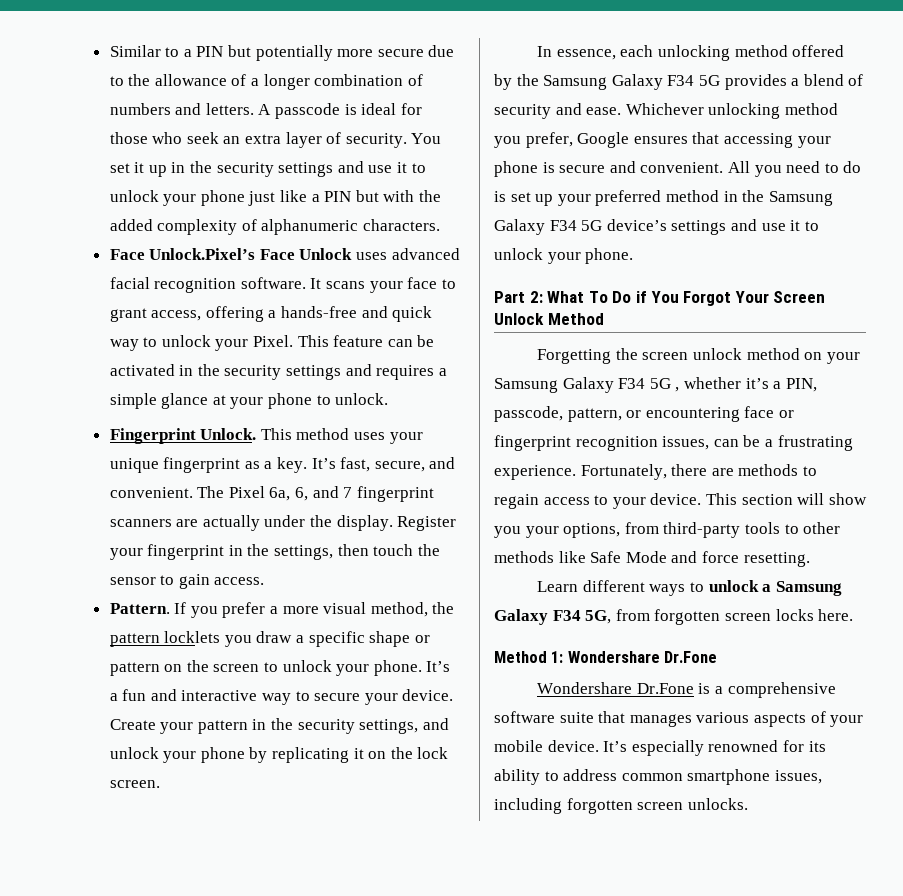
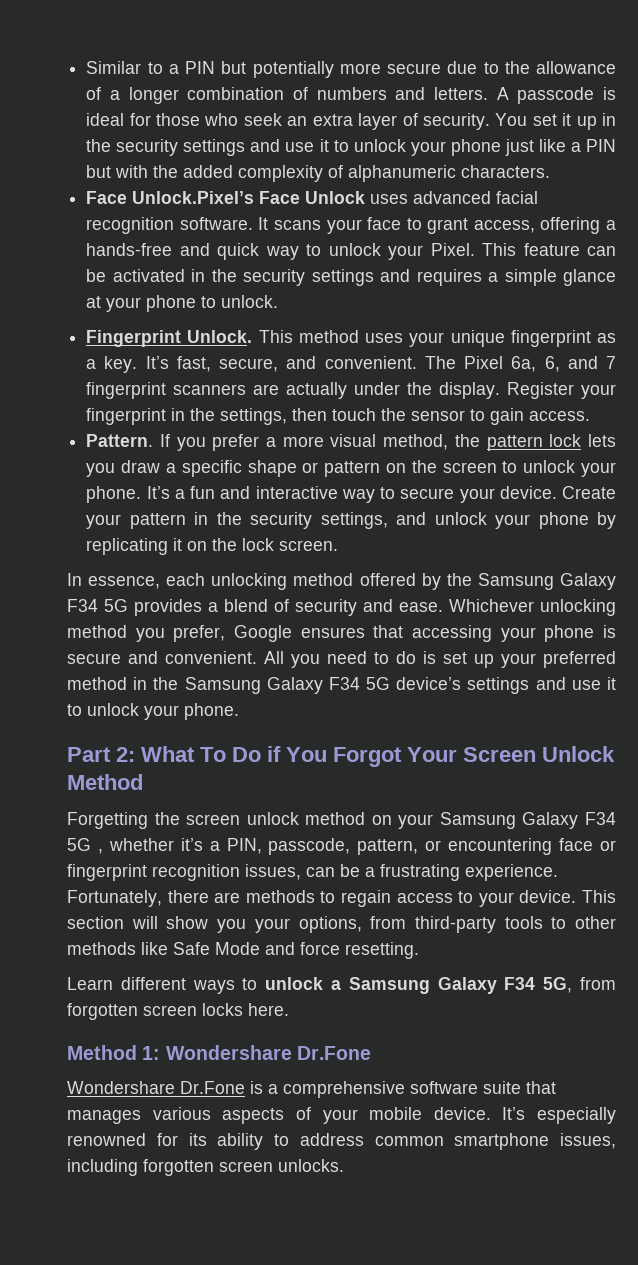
[164,631,221,643] locklets -> [549,434,616,447] lock lets

